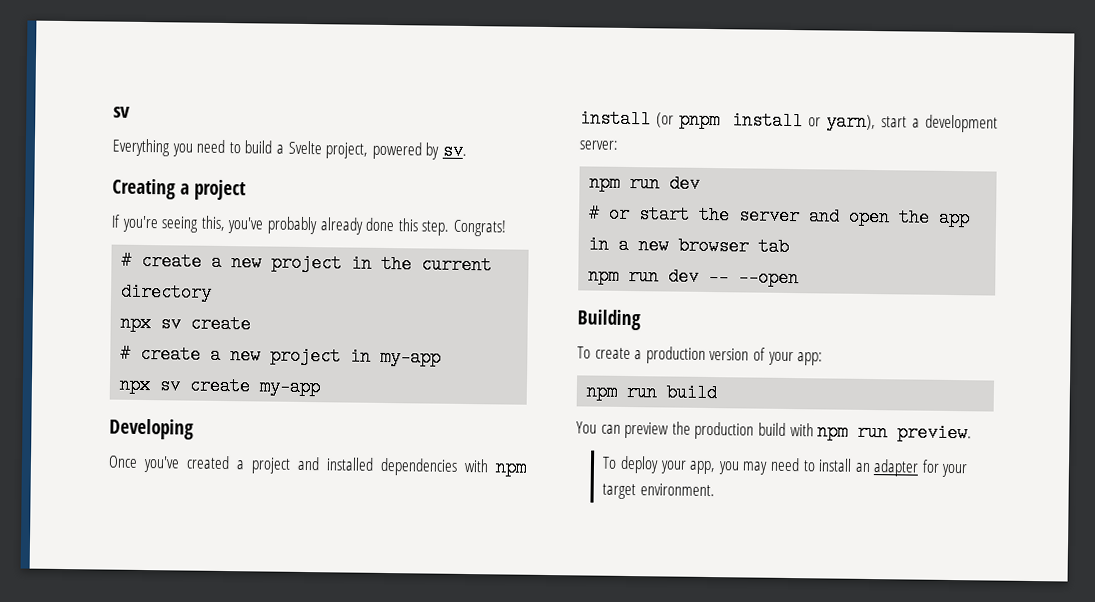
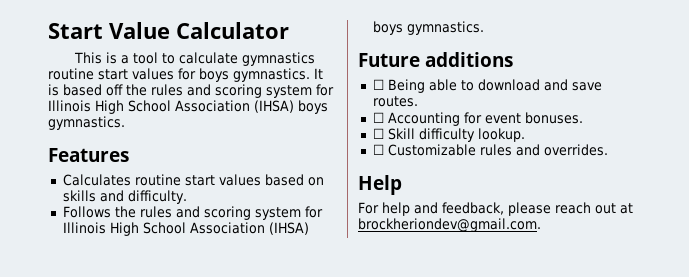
[113,106,130,118] [112,138,467,160] [112,178,246,201] [111,214,506,237] [121,251,493,275] [120,282,213,302] [120,313,252,334] [120,344,442,367] [119,375,322,397] [109,418,194,440] [108,455,527,477] [580,109,999,133] [579,140,618,150] [589,173,701,193] [588,204,971,228] [588,235,790,256] [588,266,800,288] [577,309,641,331] [577,346,824,366] [586,382,718,403] [576,421,973,443] [602,455,969,478] [602,483,715,500] sv // Everything you need to build a Svelte project, powered by sv. // Creating a project // If you're seeing this, you've probably already done this step. Congrats! // # create a new project in the current directory // npx sv create // # create a new project in my-app // npx sv create my-app // Developing // Once you've created a project and installed dependencies with npm install (or pnpm install or yarn), start a development server: // npm run dev // # or start the server and open the app in a new browser tab // npm run dev -- --open // Building // To create a production version of your app: // npm run build // You can preview the production build with npm run preview. // To deploy your app, you may need to install an adapter for your target environment. -> [48,22,289,39] [74,52,316,66] [48,68,323,82] [48,84,334,98] [48,100,328,114] [48,116,125,130] [48,148,129,162] [62,174,324,186] [62,190,187,204] [62,206,323,220] [62,222,309,236] [372,21,484,35] [358,52,513,67] [372,79,602,93] [372,96,418,107] [372,112,583,126] [372,128,525,142] [372,144,608,156] [358,175,402,195] [358,202,633,216] [358,218,541,232] Start Value Calculator // This is a tool to calculate gymnastics routine start values for boys gymnastics. It is based off the rules and scoring system for Illinois High School Association (IHSA) boys gymnastics. // Features // Calculates routine start values based on skills and difficulty. // Follows the rules and scoring system for Illinois High School Association (IHSA) boys gymnastics. // Future additions // ☐ Being able to download and save routes. // ☐ Accounting for event bonuses. // ☐ Skill difficulty lookup. // ☐ Customizable rules and overrides. // Help // For help and feedback, please reach out at brockheriondev@gmail.com.

